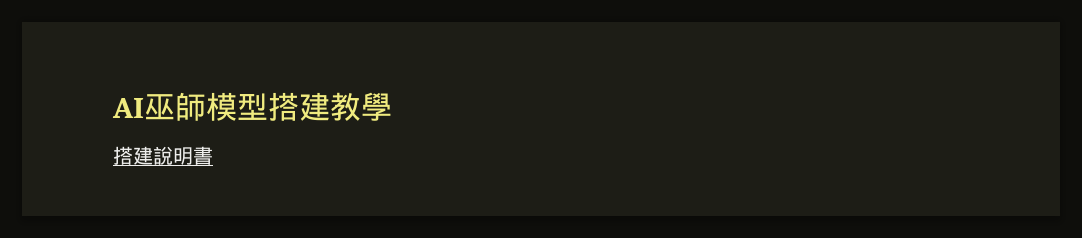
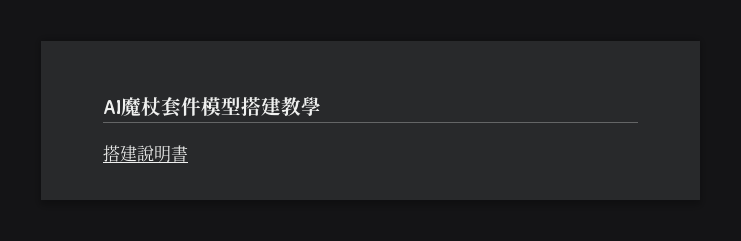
[144,92,206,121] 巫師 -> [121,97,201,117] 魔杖套件

